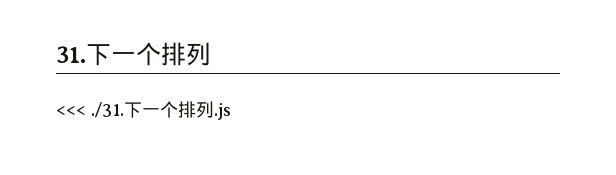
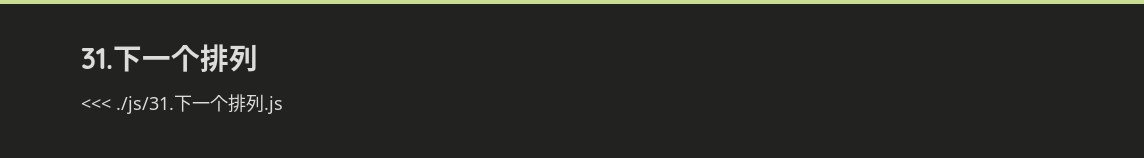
[91,102,124,118] ./31. -> [116,96,174,114] ./js/31.

